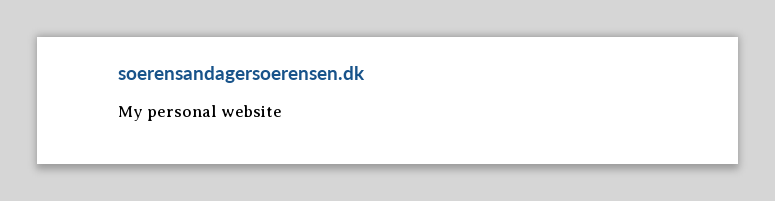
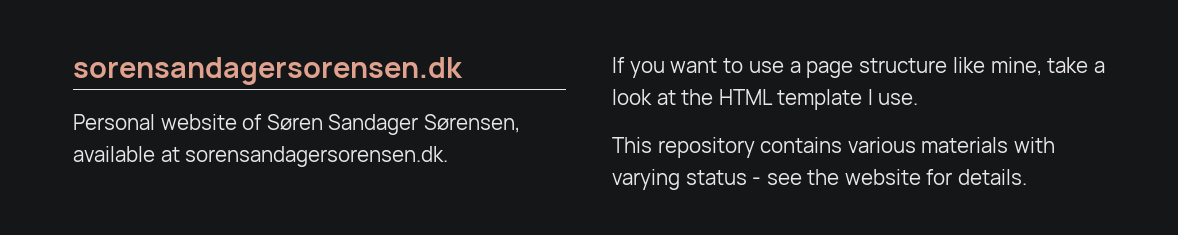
[118,66,365,83] [118,105,282,121] soerensandagersoerensen.dk // My personal website -> [73,57,463,85] [73,114,520,135] [73,146,449,167] [612,57,1105,78] [612,89,919,110] [612,137,1055,158] [612,169,1027,190] sorensandagersorensen.dk // Personal website of Søren Sandager Sørensen, available at sorensandagersorensen.dk. // If you want to use a page structure like mine, take a look at the HTML template I use. // This repository contains various materials with varying status - see the website for details.

